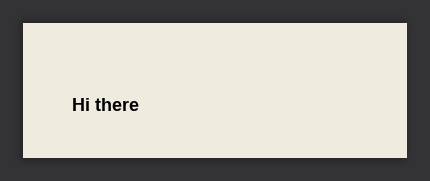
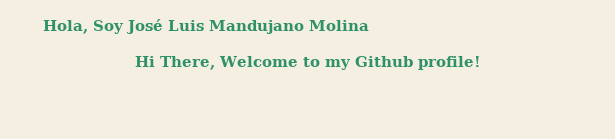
[72,98,139,111] Hi there -> [43,19,369,34] [134,56,481,70] Hola, Soy José Luis Mandujano Molina // Hi There, Welcome to my Github profile!

